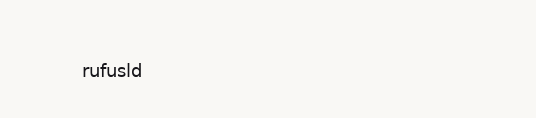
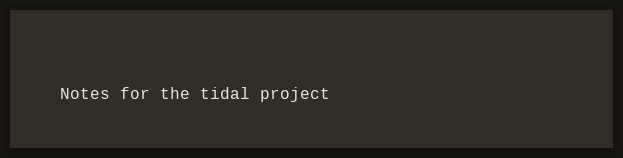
[82,63,142,77] rufusld -> [60,87,330,102] Notes for the tidal project

